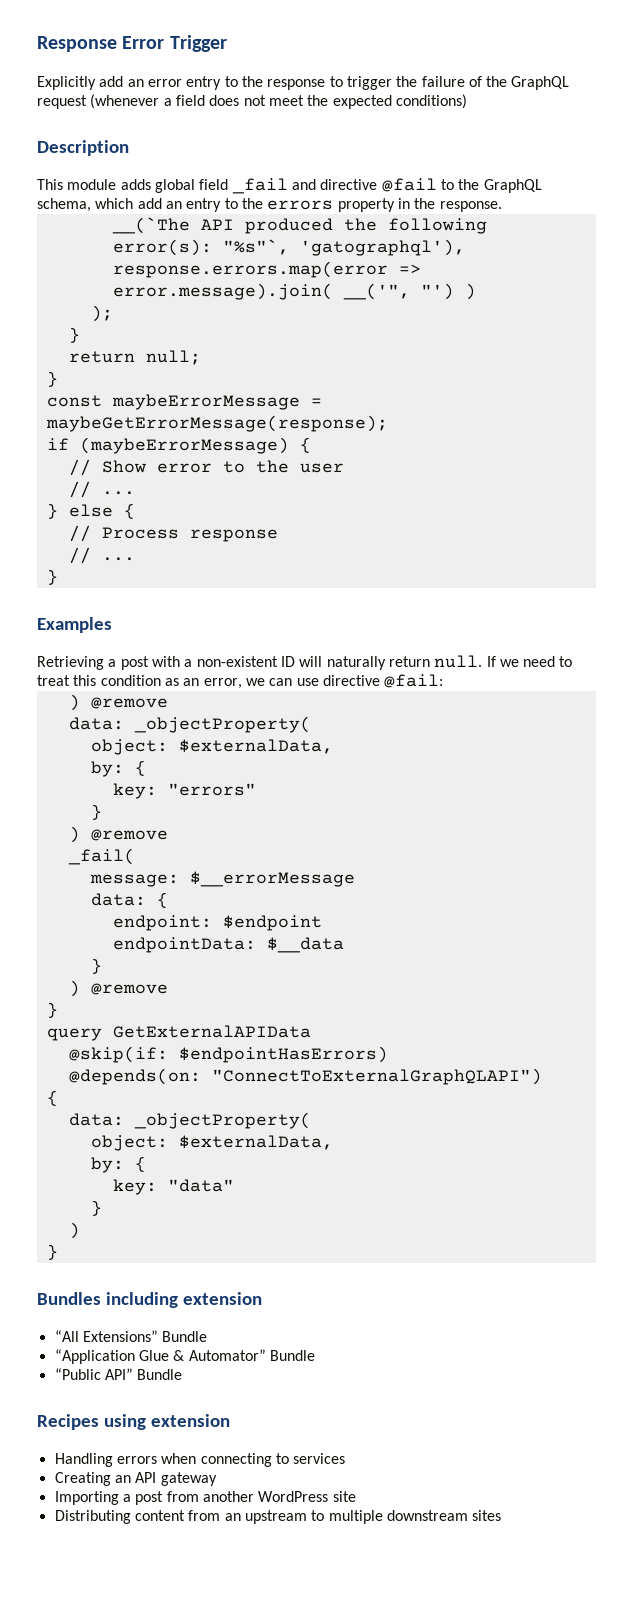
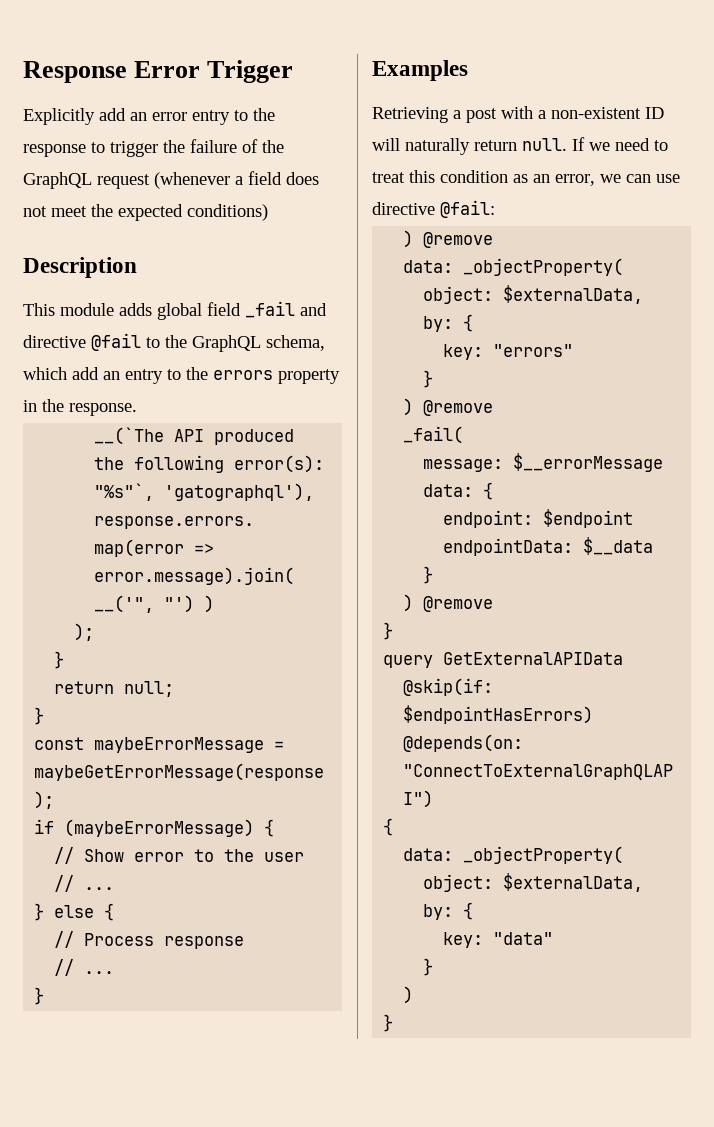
[37,1292,262,1308] [54,1330,208,1342] [54,1349,315,1364] [54,1368,183,1380] [37,1414,230,1430] [54,1453,346,1467] [54,1472,217,1486] [54,1491,356,1505] [54,1510,502,1524] // Bundles including extension // “All Extensions” Bundle // “Application Glue & Automator” Bundle // “Public API” Bundle // Recipes using extension // Handling errors when connecting to services // Creating an API gateway // Importing a post from another WordPress site // Distributing content from an upstream to multiple downstream sites -> (394, 1023) none

